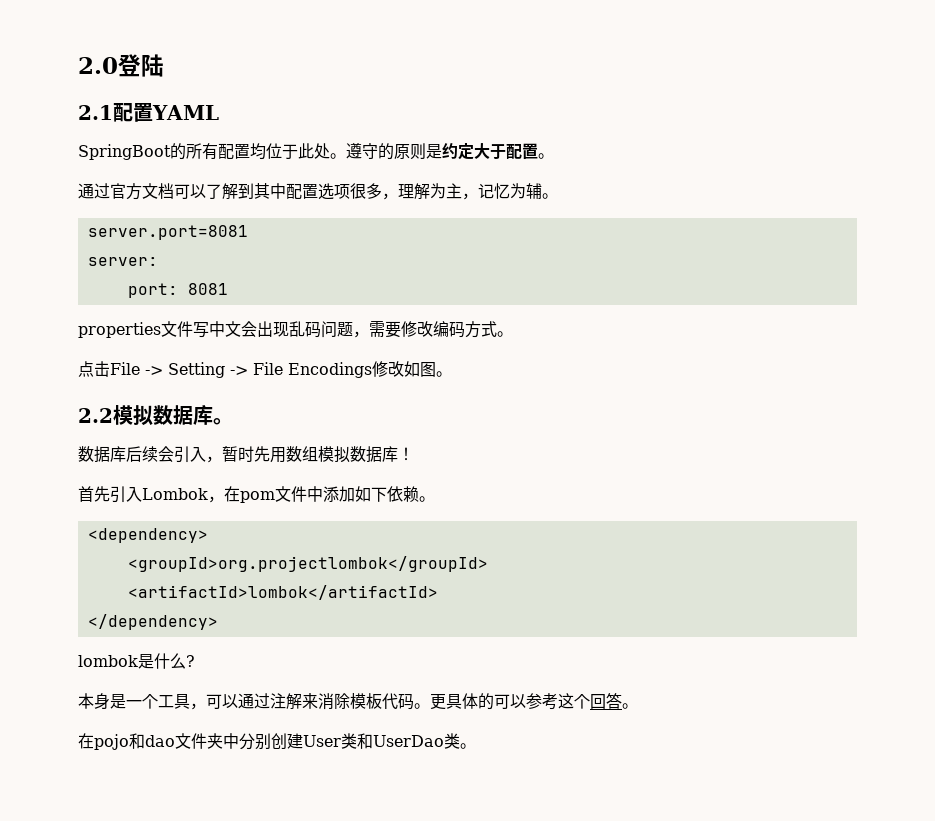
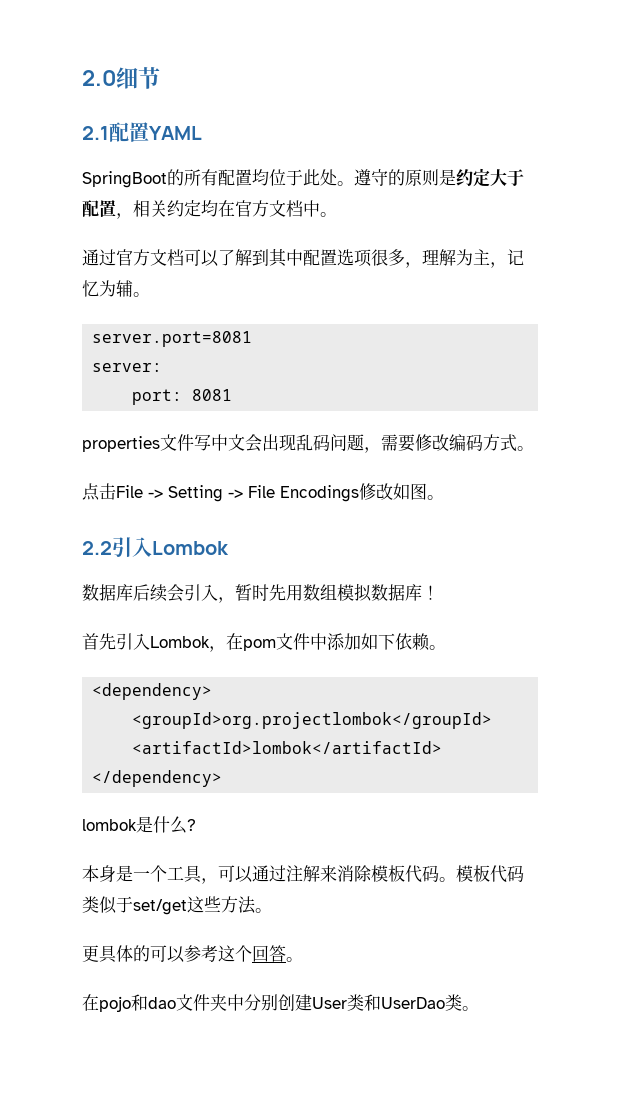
[118,54,164,77] 登陆 -> [116,67,160,89] 细节
(538, 151) none -> [116,200,320,219] ，相关约定均在官方文档中
[113,405,233,426] 模拟数据库。 -> [112,537,229,558] 引入Lombok
(430, 706) none -> [456,865,524,883] [82,896,272,915] 模板代码类似于set/get这些方法。 //

